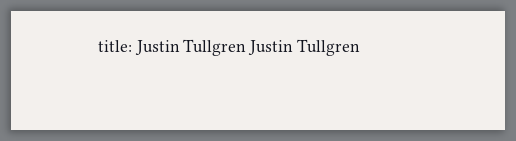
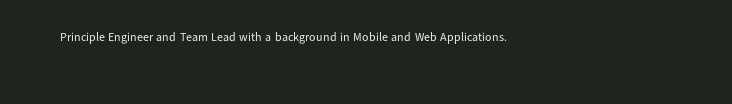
[98,39,360,56] title: Justin Tullgren Justin Tullgren -> [60,32,507,44] Principle Engineer and Team Lead with a background in Mobile and Web Applications.

